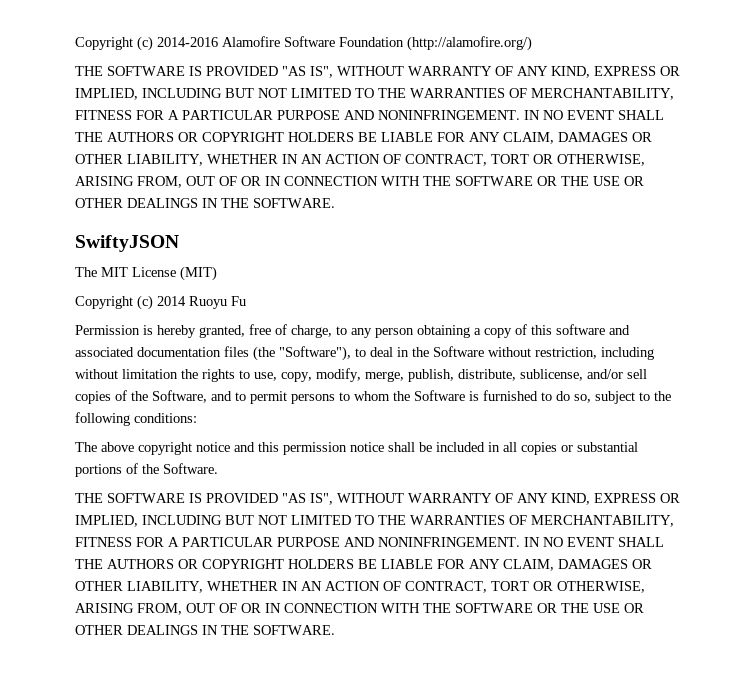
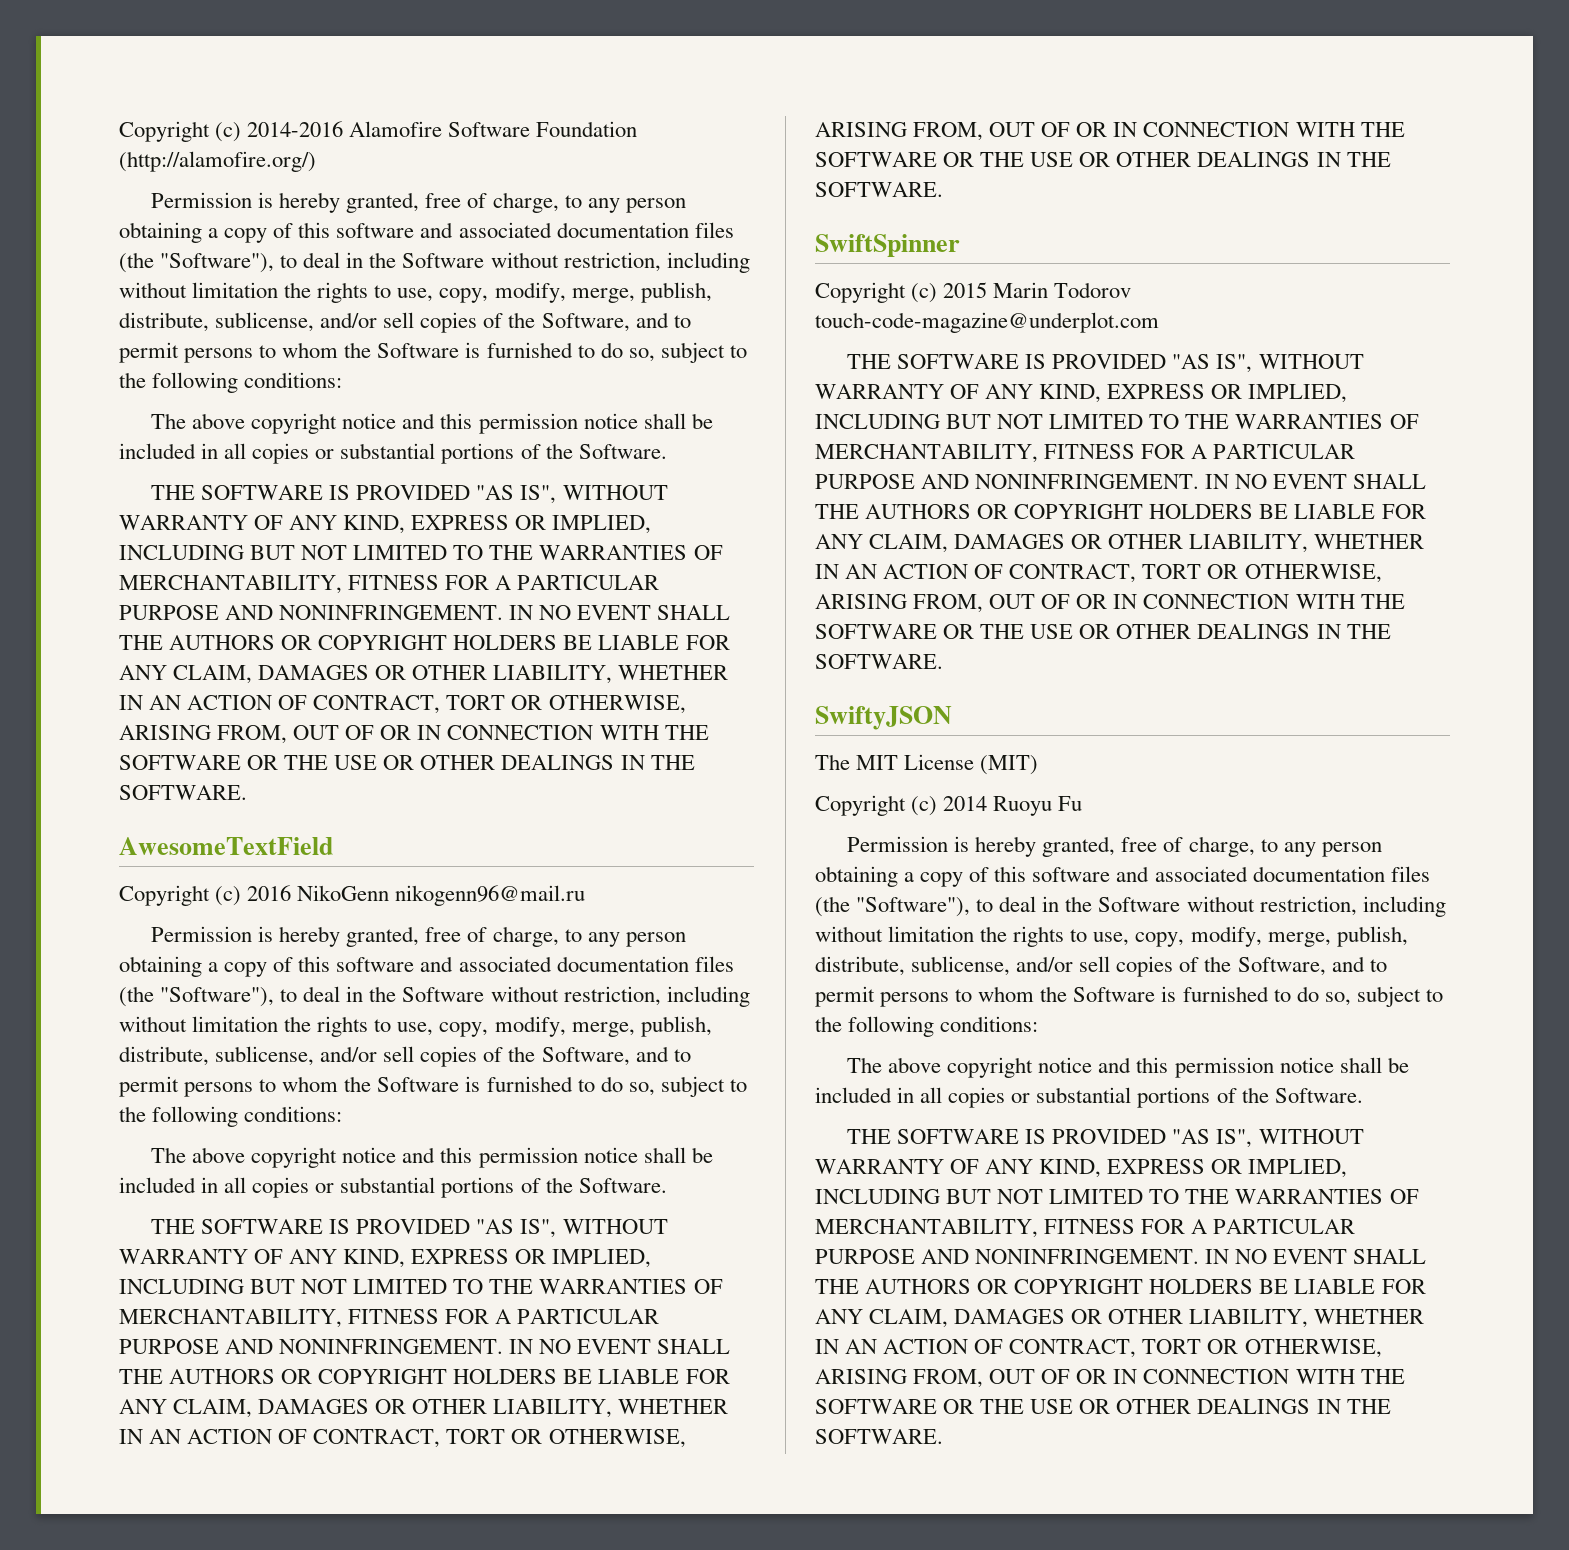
(532, 43) none -> [151,192,686,213] [119,222,734,243] [119,252,750,273] [119,282,712,303] [119,312,691,333] [119,342,747,363] [119,372,343,393] [151,413,713,434] [119,443,667,464] [151,485,668,504] [119,515,652,534] [119,545,723,560] [119,575,660,594] [119,605,731,620] [119,635,730,650] [119,665,729,684] [119,695,686,714] [119,725,709,744] [119,755,695,770] [119,785,247,800] [119,837,333,855] [119,885,586,906] [151,926,686,947] [119,956,734,977] [119,986,750,1007] [119,1016,712,1037] [119,1046,691,1067] [119,1076,747,1097] [119,1106,343,1127] [151,1147,713,1168] [119,1177,667,1198] [151,1219,668,1238] [119,1249,652,1268] [119,1279,723,1294] [119,1309,660,1328] [119,1339,731,1354] [119,1369,730,1384] [119,1399,729,1418] [119,1429,686,1448] [815,122,1405,141] [815,152,1391,167] [815,182,943,197] [815,234,960,257] [815,282,1132,303] [815,312,1159,333] // Permission is hereby granted, free of charge, to any person obtaining a copy of this software and associated documentation files (the "Software"), to deal in the Software without restriction, including without limitation the rights to use, copy, modify, merge, publish, distribute, sublicense, and/or sell copies of the Software, and to permit persons to whom the Software is furnished to do so, subject to the following conditions: // The above copyright notice and this permission notice shall be included in all copies or substantial portions of the Software. // THE SOFTWARE IS PROVIDED "AS IS", WITHOUT WARRANTY OF ANY KIND, EXPRESS OR IMPLIED, INCLUDING BUT NOT LIMITED TO THE WARRANTIES OF MERCHANTABILITY, FITNESS FOR A PARTICULAR PURPOSE AND NONINFRINGEMENT. IN NO EVENT SHALL THE AUTHORS OR COPYRIGHT HOLDERS BE LIABLE FOR ANY CLAIM, DAMAGES OR OTHER LIABILITY, WHETHER IN AN ACTION OF CONTRACT, TORT OR OTHERWISE, ARISING FROM, OUT OF OR IN CONNECTION WITH THE SOFTWARE OR THE USE OR OTHER DEALINGS IN THE SOFTWARE. // AwesomeTextField // Copyright (c) 2016 NikoGenn nikogenn96@mail.ru // Permission is hereby granted, free of charge, to any person obtaining a copy of this software and associated documentation files (the "Software"), to deal in the Software without restriction, including without limitation the rights to use, copy, modify, merge, publish, distribute, sublicense, and/or sell copies of the Software, and to permit persons to whom the Software is furnished to do so, subject to the following conditions: // The above copyright notice and this permission notice shall be included in all copies or substantial portions of the Software. // THE SOFTWARE IS PROVIDED "AS IS", WITHOUT WARRANTY OF ANY KIND, EXPRESS OR IMPLIED, INCLUDING BUT NOT LIMITED TO THE WARRANTIES OF MERCHANTABILITY, FITNESS FOR A PARTICULAR PURPOSE AND NONINFRINGEMENT. IN NO EVENT SHALL THE AUTHORS OR COPYRIGHT HOLDERS BE LIABLE FOR ANY CLAIM, DAMAGES OR OTHER LIABILITY, WHETHER IN AN ACTION OF CONTRACT, TORT OR OTHERWISE, ARISING FROM, OUT OF OR IN CONNECTION WITH THE SOFTWARE OR THE USE OR OTHER DEALINGS IN THE SOFTWARE. // SwiftSpinner // Copyright (c) 2015 Marin Todorov touch-code-magazine@underplot.com

